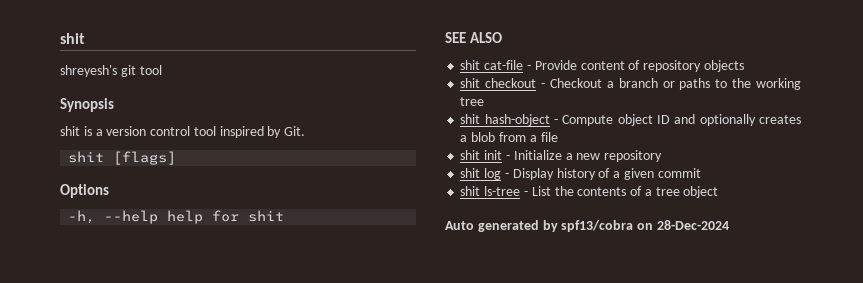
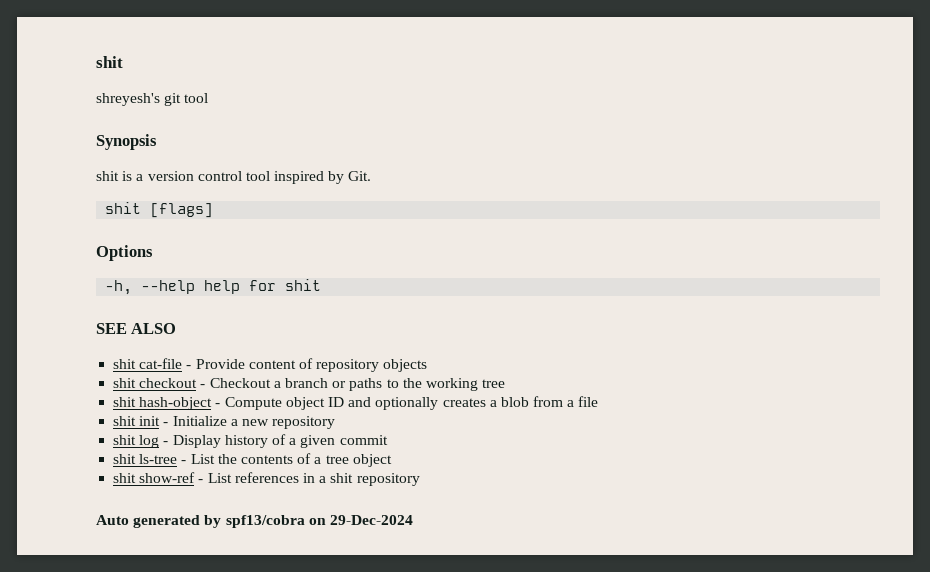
(719, 192) none -> [113,472,420,486] // shit show-ref - List references in a shit repository
[656,220,729,230] 28-Dec-2024 -> [329,515,413,525] 29-Dec-2024

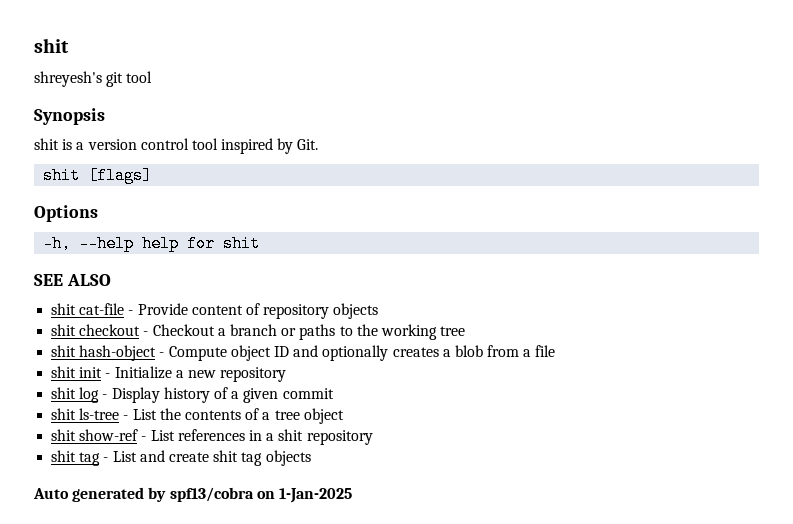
(420, 479) none -> [51,450,311,466] // shit tag - List and create shit tag objects
[329,515,413,525] 29-Dec-2024 -> [278,488,352,503] 1-Jan-2025

